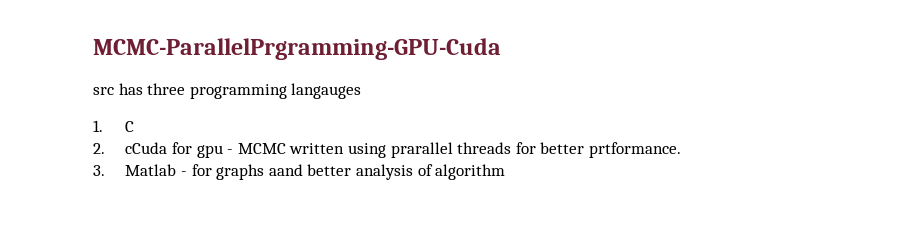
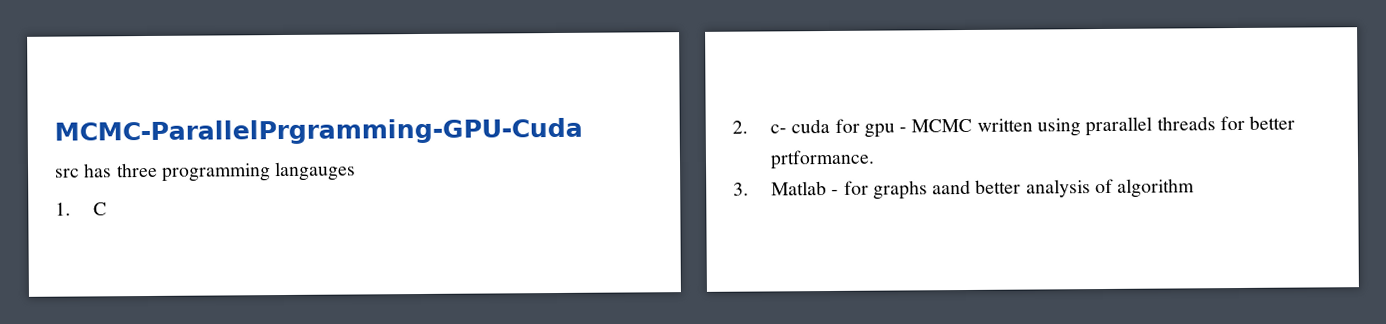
[125,142,168,154] cCuda -> [770,118,831,134] c- cuda

